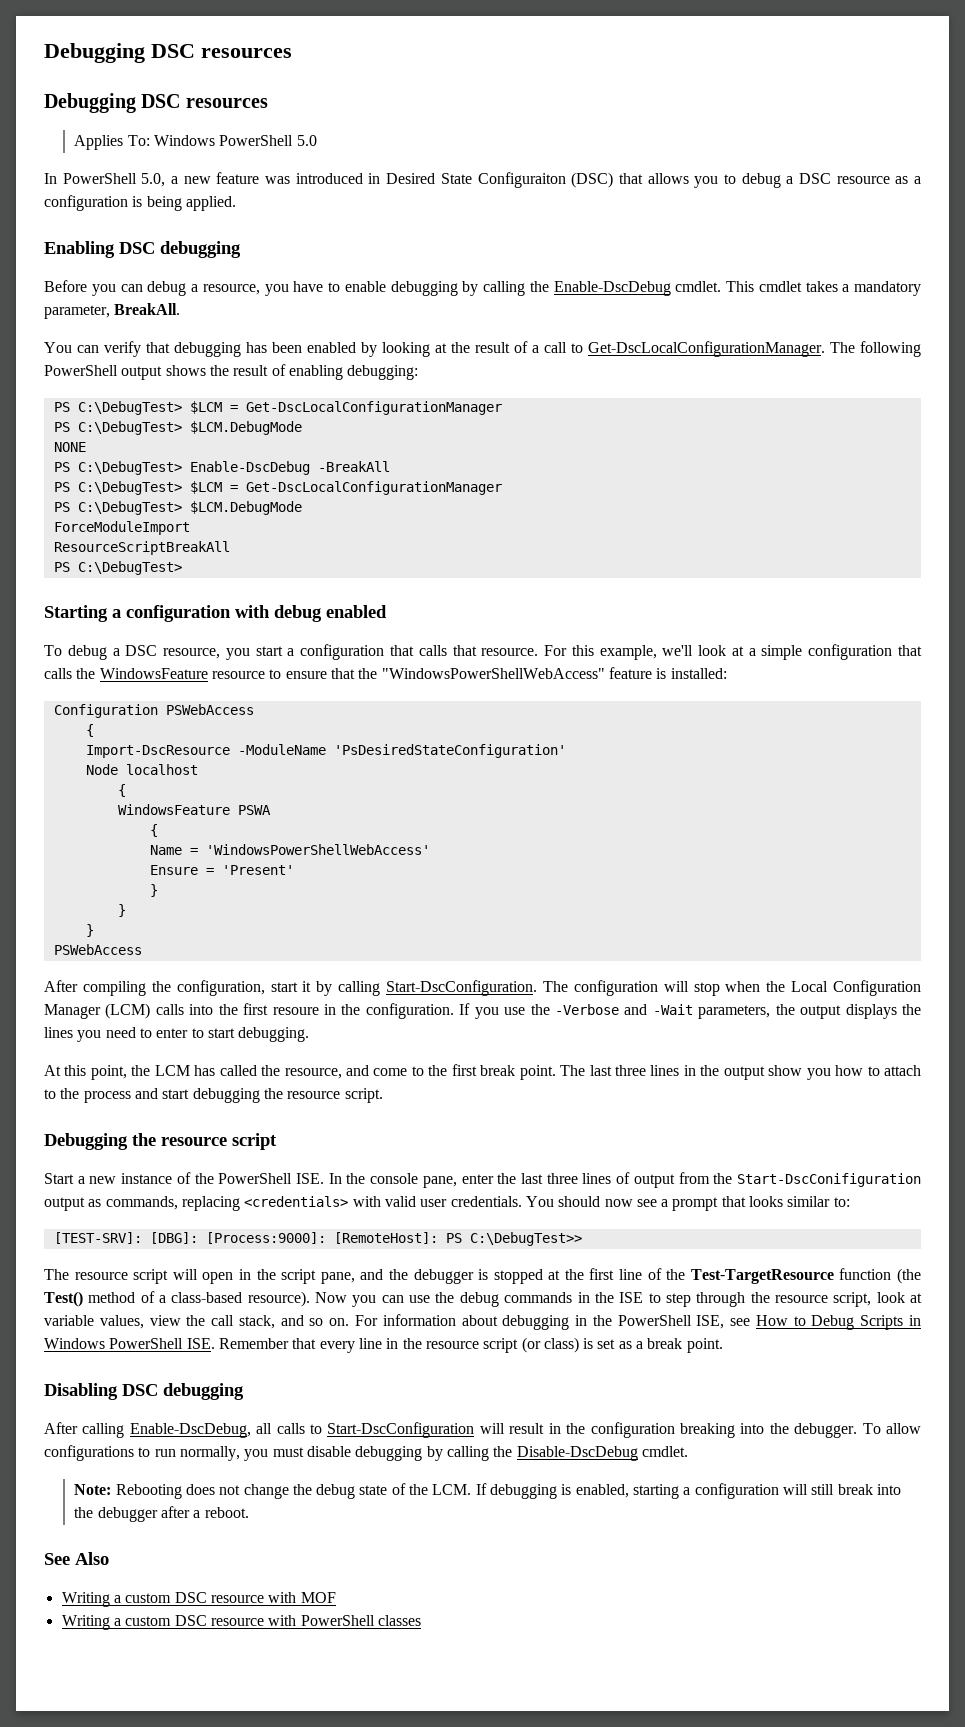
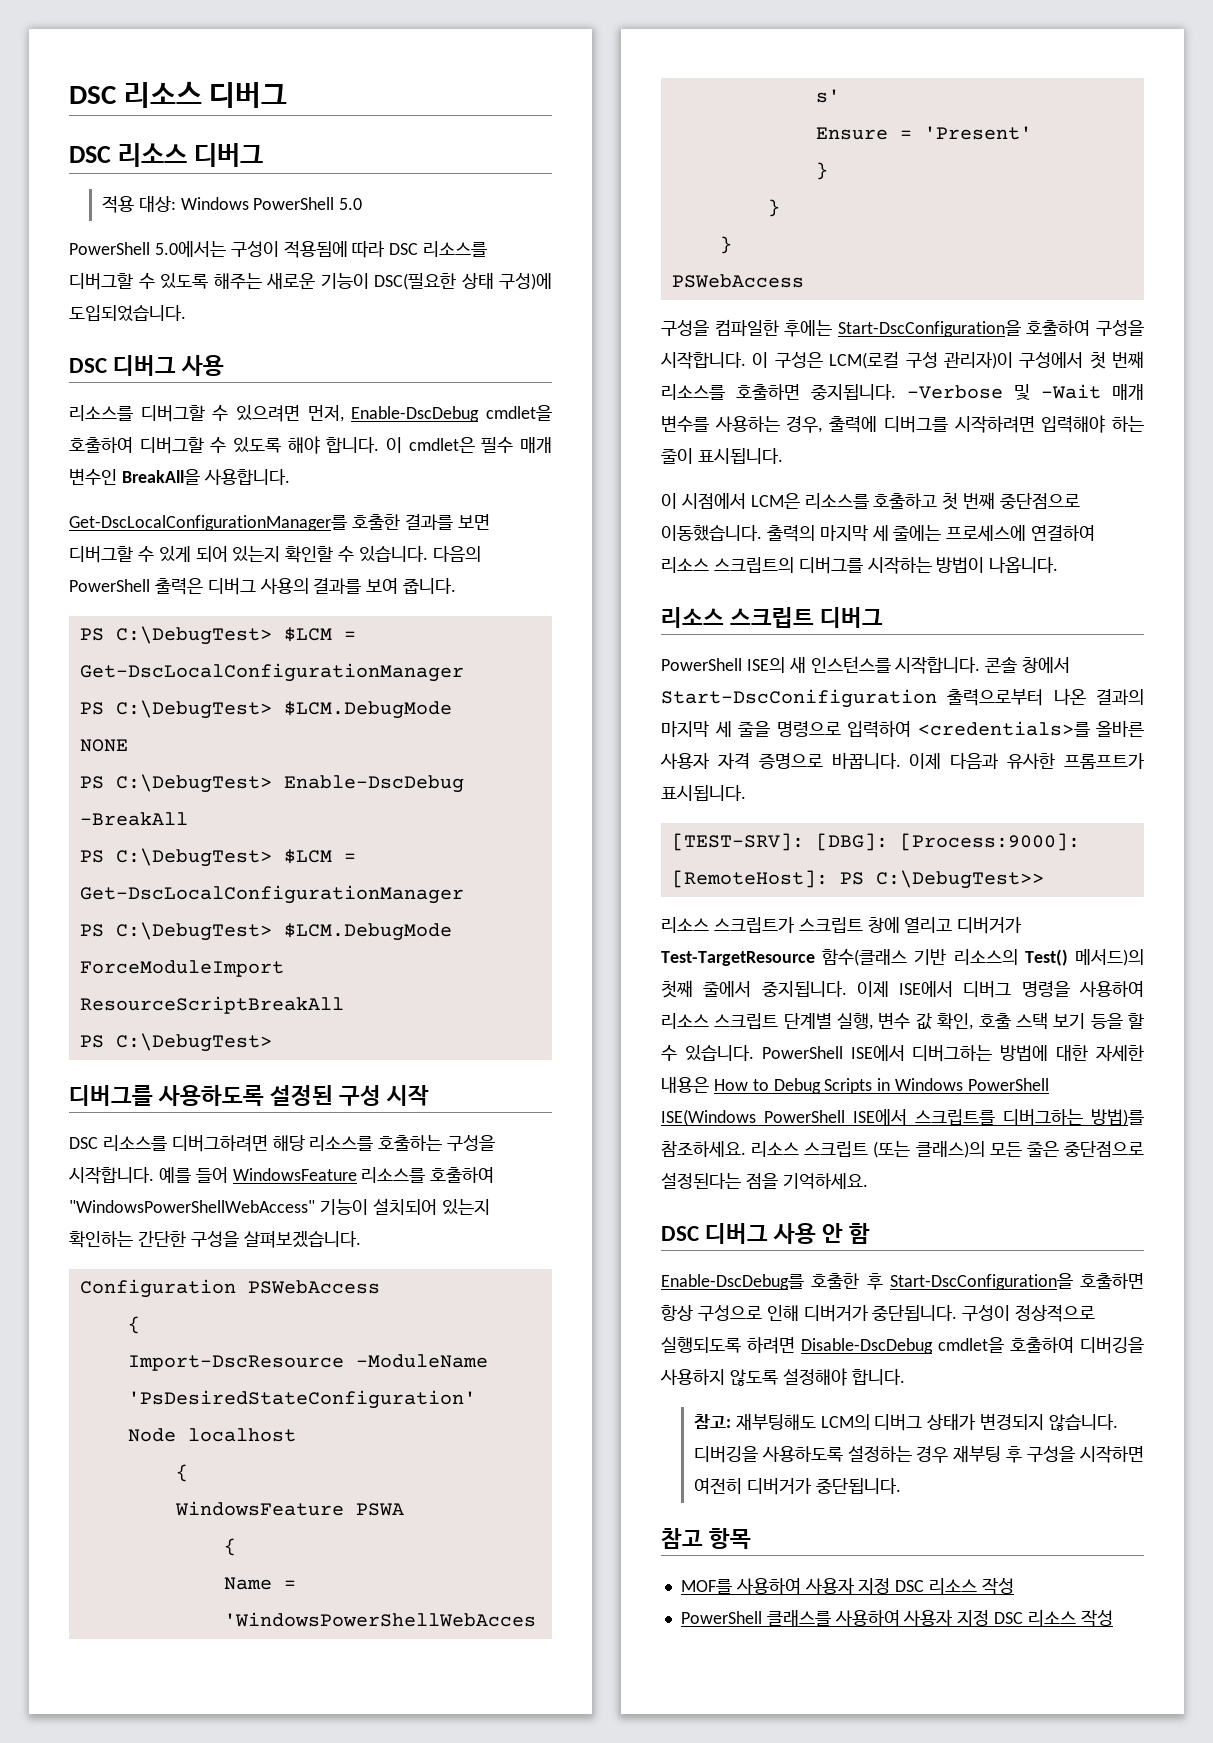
[44,43,292,63] [44,93,268,113] [74,135,317,150] [44,172,921,188] [44,195,236,211] [44,241,241,258] [44,280,921,296] [44,303,181,319] [44,341,921,357] [44,364,419,380] Debugging DSC resources // Debugging DSC resources // Applies To: Windows PowerShell 5.0 // In PowerShell 5.0, a new feature was introduced in Desired State Configuraiton (DSC) that allows you to debug a DSC resource as a configuration is being applied. // Enabling DSC debugging // Before you can debug a resource, you have to enable debugging by calling the Enable-DscDebug cmdlet. This cmdlet takes a mandatory parameter, BreakAll. // You can verify that debugging has been enabled by looking at the result of a call to Get-DscLocalConfigurationManager. The following PowerShell output shows the result of enabling debugging: -> [69,81,288,108] [69,143,263,167] [101,196,363,213] [69,241,488,258] [69,272,552,290] [69,305,186,322] [69,355,225,376] [69,405,552,422] [69,436,552,454] [69,468,290,485] [69,514,490,531] [69,546,481,563] [69,578,457,595] DSC 리소스 디버그 // DSC 리소스 디버그 // 적용 대상: Windows PowerShell 5.0 // PowerShell 5.0에서는 구성이 적용됨에 따라 DSC 리소스를 디버그할 수 있도록 해주는 새로운 기능이 DSC(필요한 상태 구성)에 도입되었습니다. // DSC 디버그 사용 // 리소스를 디버그할 수 있으려면 먼저, Enable-DscDebug cmdlet을 호출하여 디버그할 수 있도록 해야 합니다. 이 cmdlet은 필수 매개 변수인 BreakAll을 사용합니다. // Get-DscLocalConfigurationManager를 호출한 결과를 보면 디버그할 수 있게 되어 있는지 확인할 수 있습니다. 다음의 PowerShell 출력은 디버그 사용의 결과를 보여 줍니다.
[44,605,387,622] [44,644,922,660] [44,667,727,679] Starting a configuration with debug enabled // To debug a DSC resource, you start a configuration that calls that resource. For this example, we'll look at a simple configuration that calls the WindowsFeature resource to ensure that the "WindowsPowerShellWebAccess" feature is installed: -> [69,1085,430,1106] [69,1135,496,1152] [69,1166,495,1184] [69,1198,490,1215] [69,1231,361,1248] 디버그를 사용하도록 설정된 구성 시작 // DSC 리소스를 디버그하려면 해당 리소스를 호출하는 구성을 시작합니다. 예를 들어 WindowsFeature 리소스를 호출하여 "WindowsPowerShellWebAccess" 기능이 설치되어 있는지 확인하는 간단한 구성을 살펴보겠습니다.
[44,980,921,996] [44,1003,922,1019] [44,1027,310,1042] [44,1064,922,1080] [44,1088,383,1103] [44,1133,277,1150] [44,1172,921,1188] [44,1196,850,1211] After compiling the configuration, start it by calling Start-DscConfiguration. The configuration will stop when the Local Configuration Manager (LCM) calls into the first resoure in the configuration. If you use the -Verbose and -Wait parameters, the output displays the lines you need to enter to start debugging. // At this point, the LCM has called the resource, and come to the first break point. The last three lines in the output show you how to attach to the process and start debugging the resource script. // Debugging the resource script // Start a new instance of the PowerShell ISE. In the console pane, enter the last three lines of output from the Start-DscConifiguration output as commands, replacing <credentials> with valid user credentials. You should now see a prompt that looks similar to: -> [661,319,1144,337] [661,351,1144,369] [661,384,1144,400] [661,415,1144,433] [661,448,783,464] [661,492,1081,510] [661,525,1096,542] [661,556,1059,574] [661,607,884,628] [661,656,1071,674] [661,688,1144,708] [661,720,1144,738] [660,752,1145,769] [661,785,746,801] 구성을 컴파일한 후에는 Start-DscConfiguration을 호출하여 구성을 시작합니다. 이 구성은 LCM(로컬 구성 관리자)이 구성에서 첫 번째 리소스를 호출하면 중지됩니다. -Verbose 및 -Wait 매개 변수를 사용하는 경우, 출력에 디버그를 시작하려면 입력해야 하는 줄이 표시됩니다. // 이 시점에서 LCM은 리소스를 호출하고 첫 번째 중단점으로 이동했습니다. 출력의 마지막 세 줄에는 프로세스에 연결하여 리소스 스크립트의 디버그를 시작하는 방법이 나옵니다. // 리소스 스크립트 디버그 // PowerShell ISE의 새 인스턴스를 시작합니다. 콘솔 창에서 Start-DscConifiguration 출력으로부터 나온 결과의 마지막 세 줄을 명령으로 입력하여 <credentials>를 올바른 사용자 자격 증명으로 바꿉니다. 이제 다음과 유사한 프롬프트가 표시됩니다.
[44,1268,921,1284] [44,1291,922,1307] [44,1314,751,1330] The resource script will open in the script pane, and the debugger is stopped at the first line of the Test-TargetResource function (the Test() method of a class-based resource). Now you can use the debug commands in the ISE to step through the resource script, look at variable values, view the call stack, and so on. For information about debugging in the PowerShell ISE, see -> [661,917,1023,934] [661,949,1144,966] [661,980,1144,998] [661,1012,1144,1030] [661,1045,1144,1062] [661,1077,709,1093] 리소스 스크립트가 스크립트 창에 열리고 디버거가 Test-TargetResource 함수(클래스 기반 리소스의 Test() 메서드)의 첫째 줄에서 중지됩니다. 이제 ISE에서 디버그 명령을 사용하여 리소스 스크립트 단계별 실행, 변수 값 확인, 호출 스택 보기 등을 할 수 있습니다. PowerShell ISE에서 디버그하는 방법에 대한 자세한 내용은
[186,1337,723,1353] [44,1383,244,1400] [44,1422,921,1438] [44,1445,688,1461] [74,1483,901,1499] [74,1506,249,1522] [44,1552,109,1565] [61,1592,336,1607] [61,1615,421,1630] ISE. Remember that every line in the resource script (or class) is set as a break point. // Disabling DSC debugging // After calling Enable-DscDebug, all calls to Start-DscConfiguration will result in the configuration breaking into the debugger. To allow configurations to run normally, you must disable debugging by calling the Disable-DscDebug cmdlet. // Note: Rebooting does not change the debug state of the LCM. If debugging is enabled, starting a configuration will still break into the debugger after a reboot. // See Also // Writing a custom DSC resource with MOF // Writing a custom DSC resource with PowerShell classes -> [661,1109,1144,1126] [661,1141,1144,1158] [661,1172,868,1189] [661,1223,871,1244] [661,1273,1144,1290] [661,1305,1096,1322] [661,1337,1144,1354] [660,1368,905,1386] [693,1413,1119,1431] [693,1445,1144,1463] [693,1478,901,1495] [661,1528,752,1549] [680,1577,1014,1595] [680,1609,1113,1627] ISE(Windows PowerShell ISE에서 스크립트를 디버그하는 방법)를 참조하세요. 리소스 스크립트 (또는 클래스)의 모든 줄은 중단점으로 설정된다는 점을 기억하세요. // DSC 디버그 사용 안 함 // Enable-DscDebug를 호출한 후 Start-DscConfiguration을 호출하면 항상 구성으로 인해 디버거가 중단됩니다. 구성이 정상적으로 실행되도록 하려면 Disable-DscDebug cmdlet을 호출하여 디버깅을 사용하지 않도록 설정해야 합니다. // 참고: 재부팅해도 LCM의 디버그 상태가 변경되지 않습니다. 디버깅을 사용하도록 설정하는 경우 재부팅 후 구성을 시작하면 여전히 디버거가 중단됩니다. // 참고 항목 // MOF를 사용하여 사용자 지정 DSC 리소스 작성 // PowerShell 클래스를 사용하여 사용자 지정 DSC 리소스 작성

